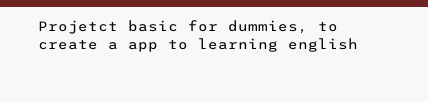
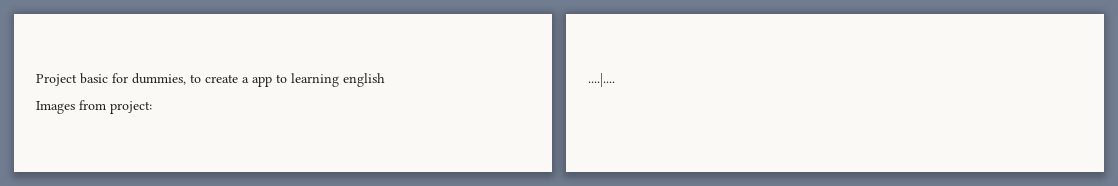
[38,20,118,34] Projetct -> [36,74,77,86] Project
(358, 45) none -> [36,100,152,114] [588,73,615,87] // Images from project: // ....|....

